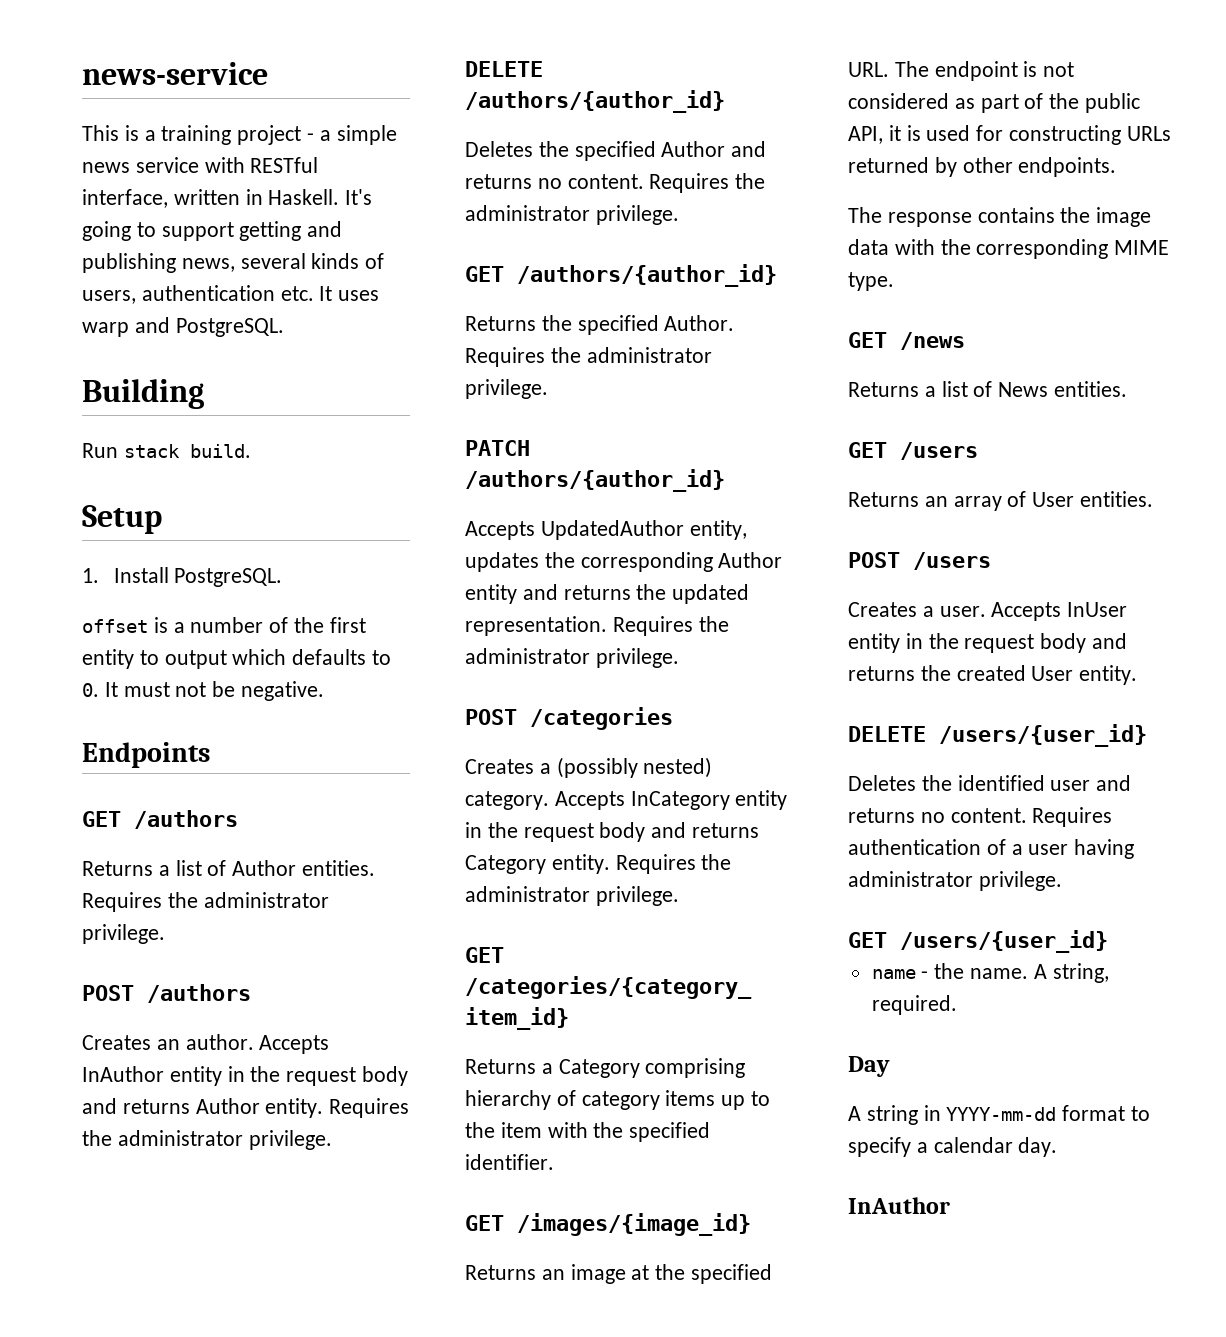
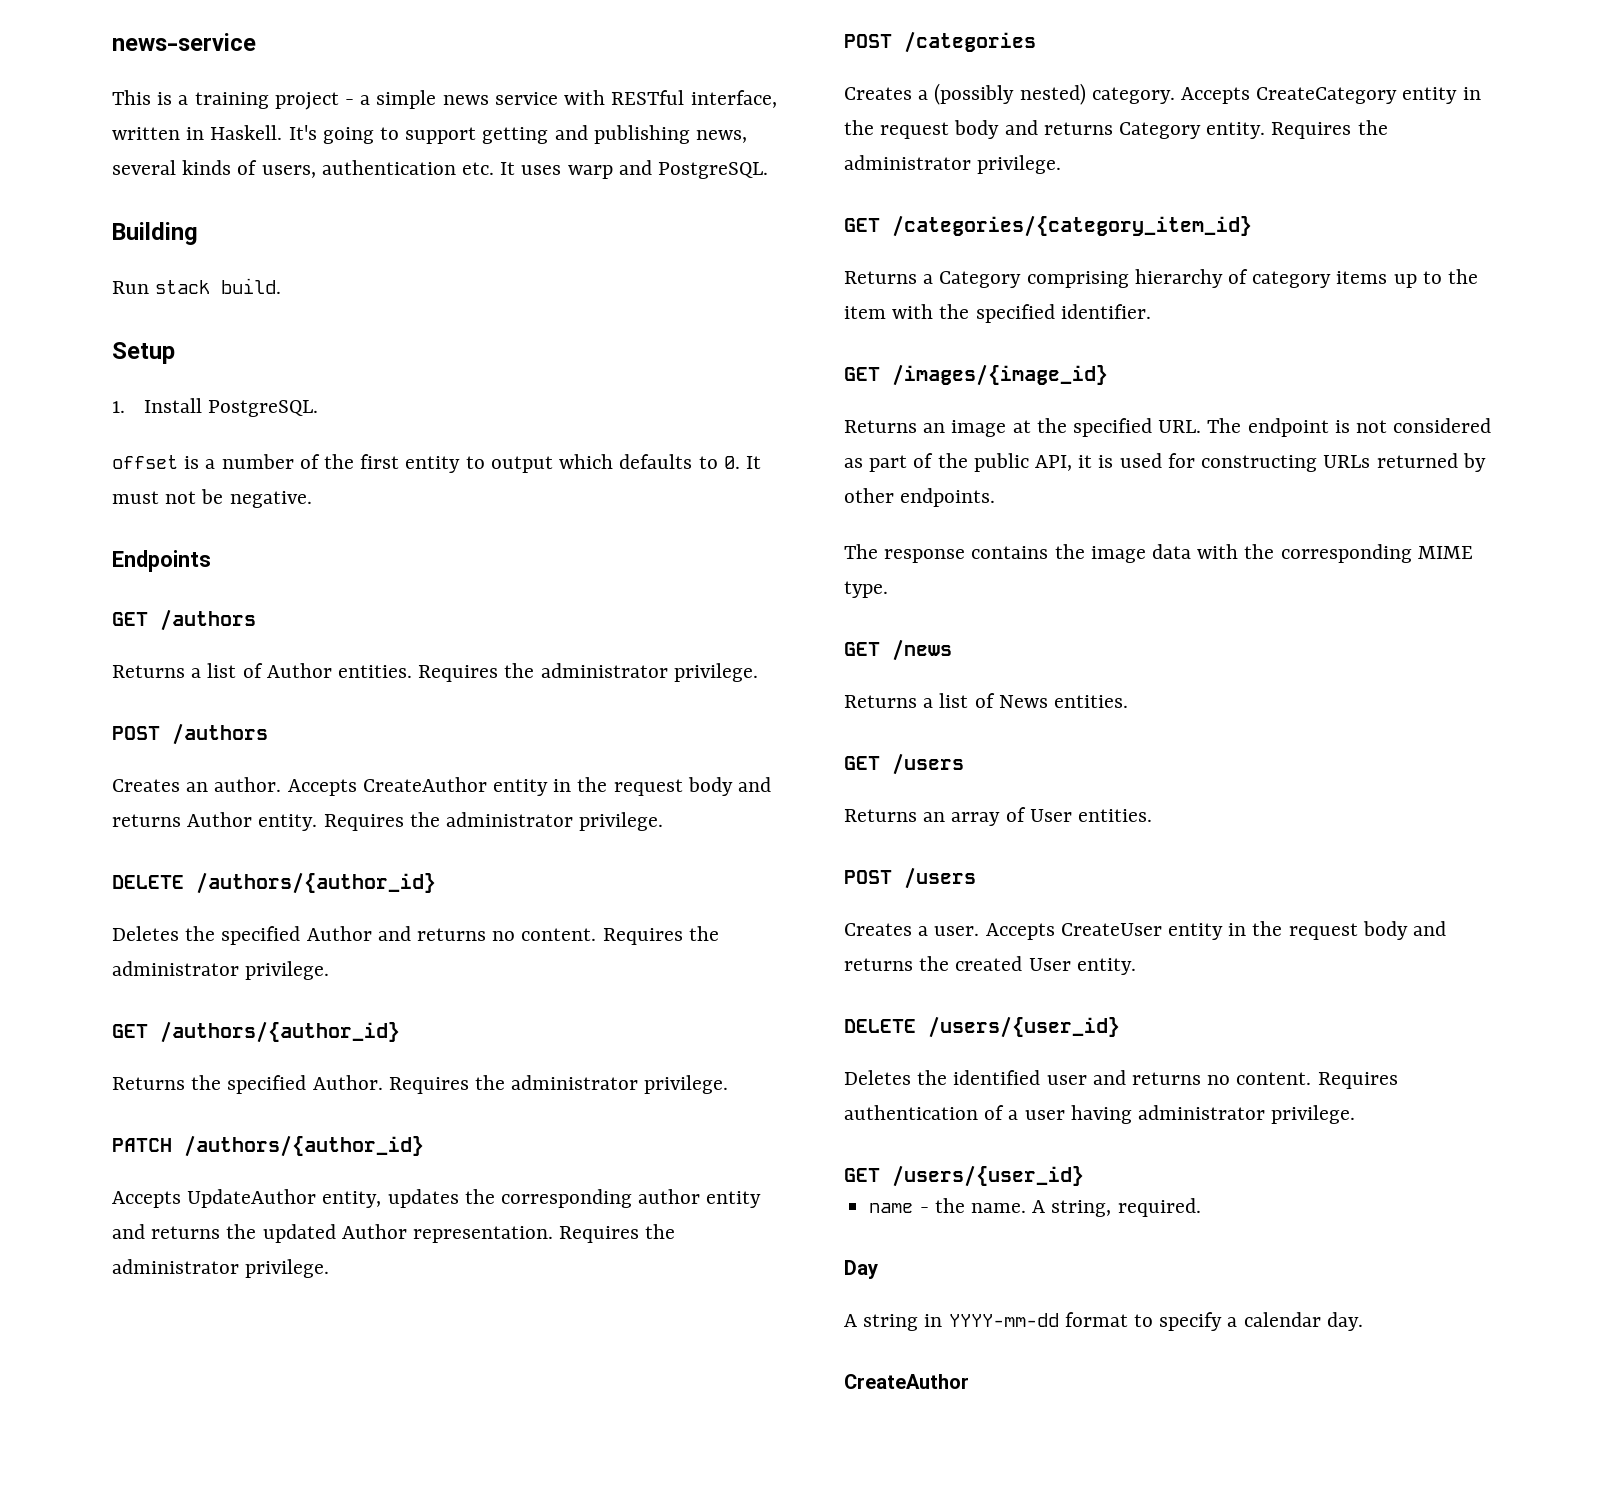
[82,1066,164,1082] InAuthor -> [362,777,487,792] CreateAuthor
[540,520,684,540] UpdatedAuthor -> [187,1189,317,1208] UpdateAuthor
[718,552,783,568] Author -> [638,1189,701,1204] author
(750, 594) none -> [341,1224,407,1239] Author
[630,791,730,810] InCategory -> [1256,87,1398,104] CreateCategory
[1067,602,1128,617] InUser -> [1060,923,1162,936] CreateUser
[848,1197,950,1214] InAuthor -> [844,1374,969,1389] CreateAuthor

